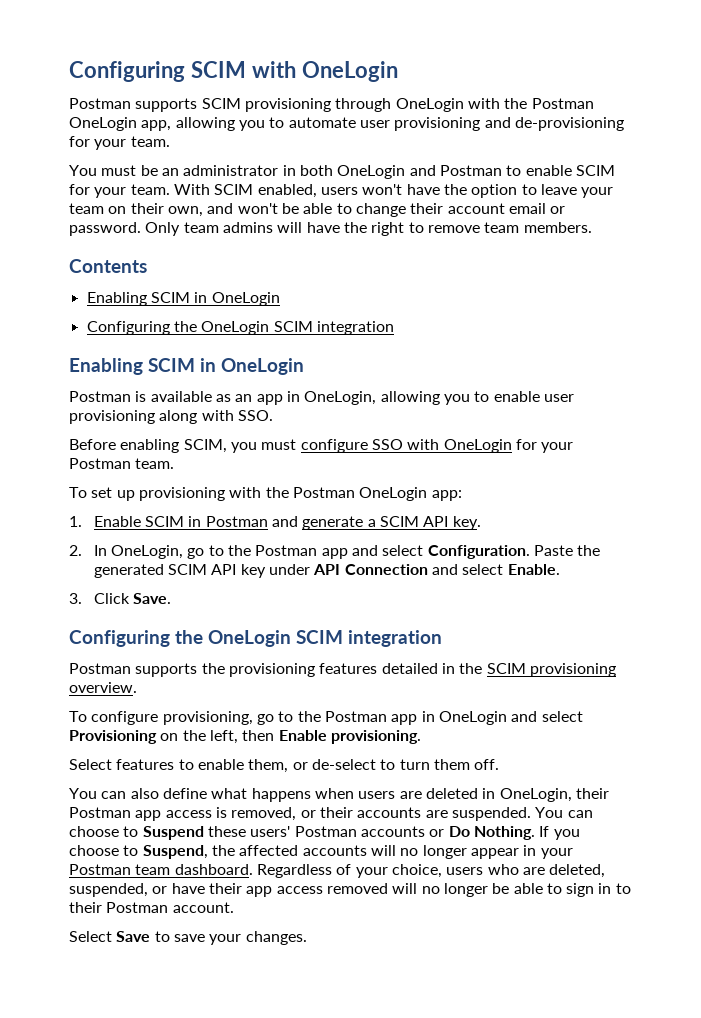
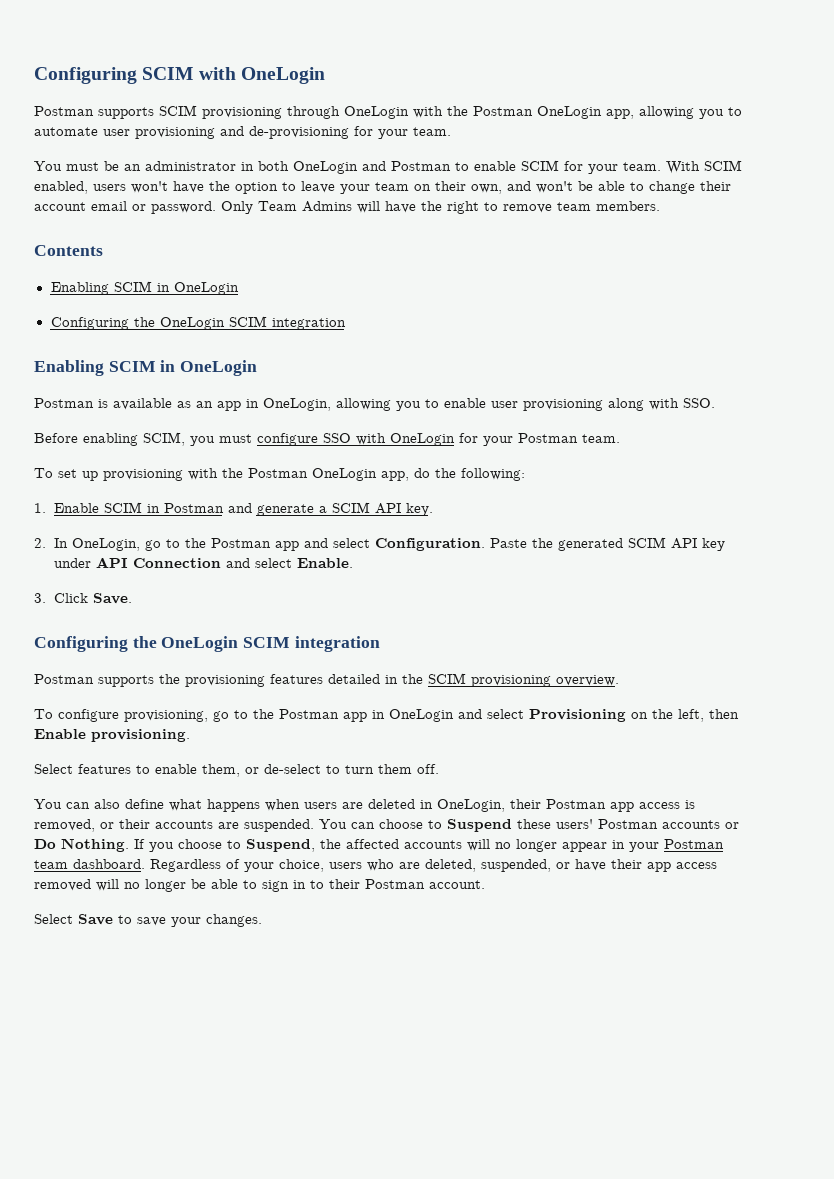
[183,222,273,233] team admins -> [258,201,352,212] Team Admins
[431,490,462,501] app: -> [381,468,525,481] app, do the following:

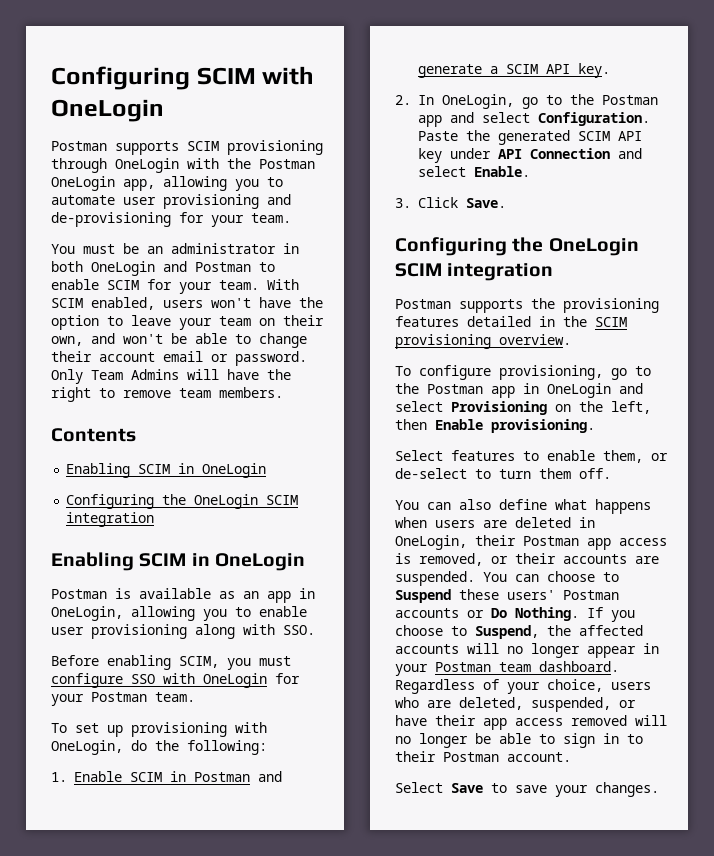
[222,468,409,481] the Postman OneLogin app, -> [51,740,123,755] OneLogin,

